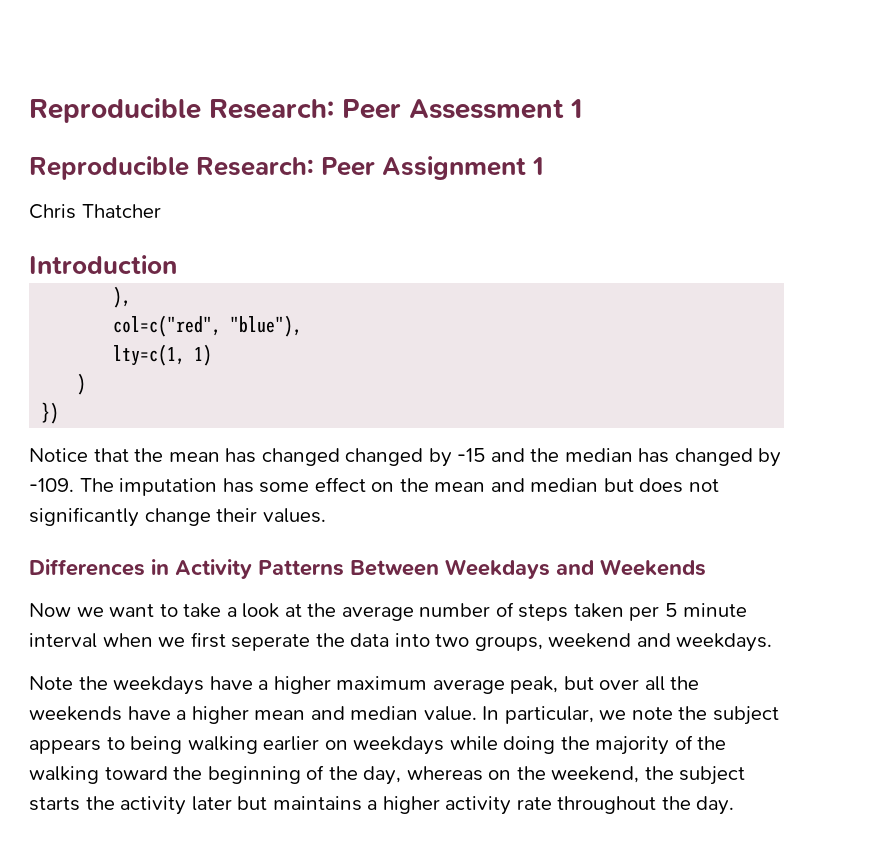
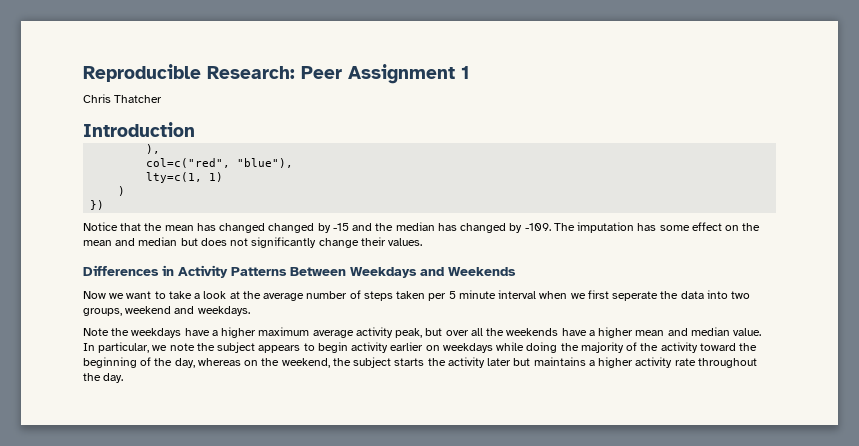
[29,98,583,123] [29,156,376,180] Reproducible Research: Peer Assessment 1 // Reproducible Research: Peer -> [83,64,342,82] Reproducible Research: Peer
(505, 686) none -> [355,327,393,338] activity
[130,736,258,754] being walking -> [317,342,389,353] begin activity
[29,766,99,784] walking -> [660,342,698,353] activity

